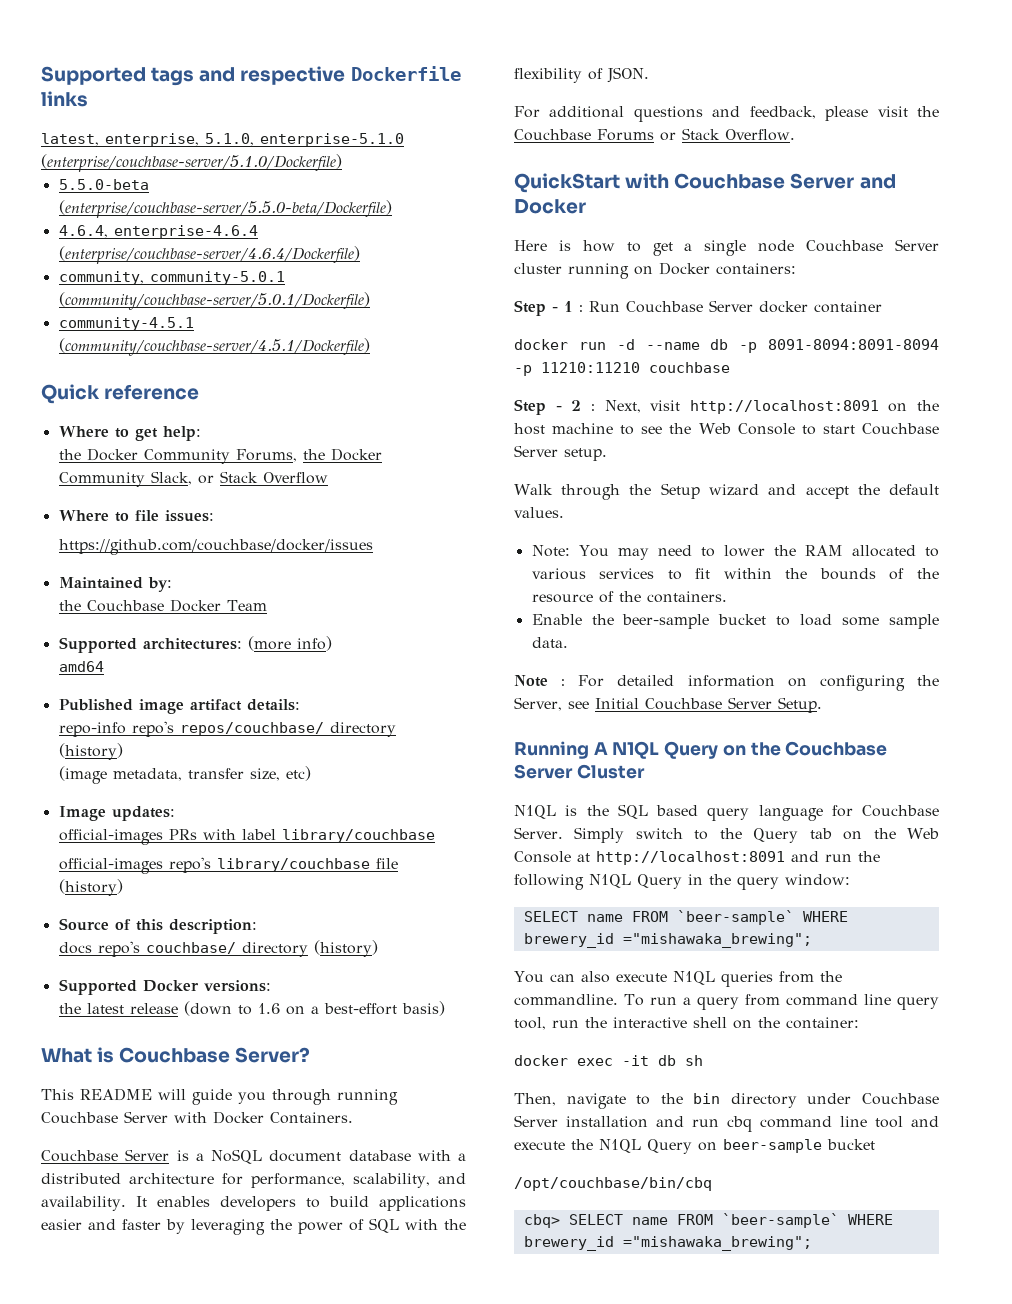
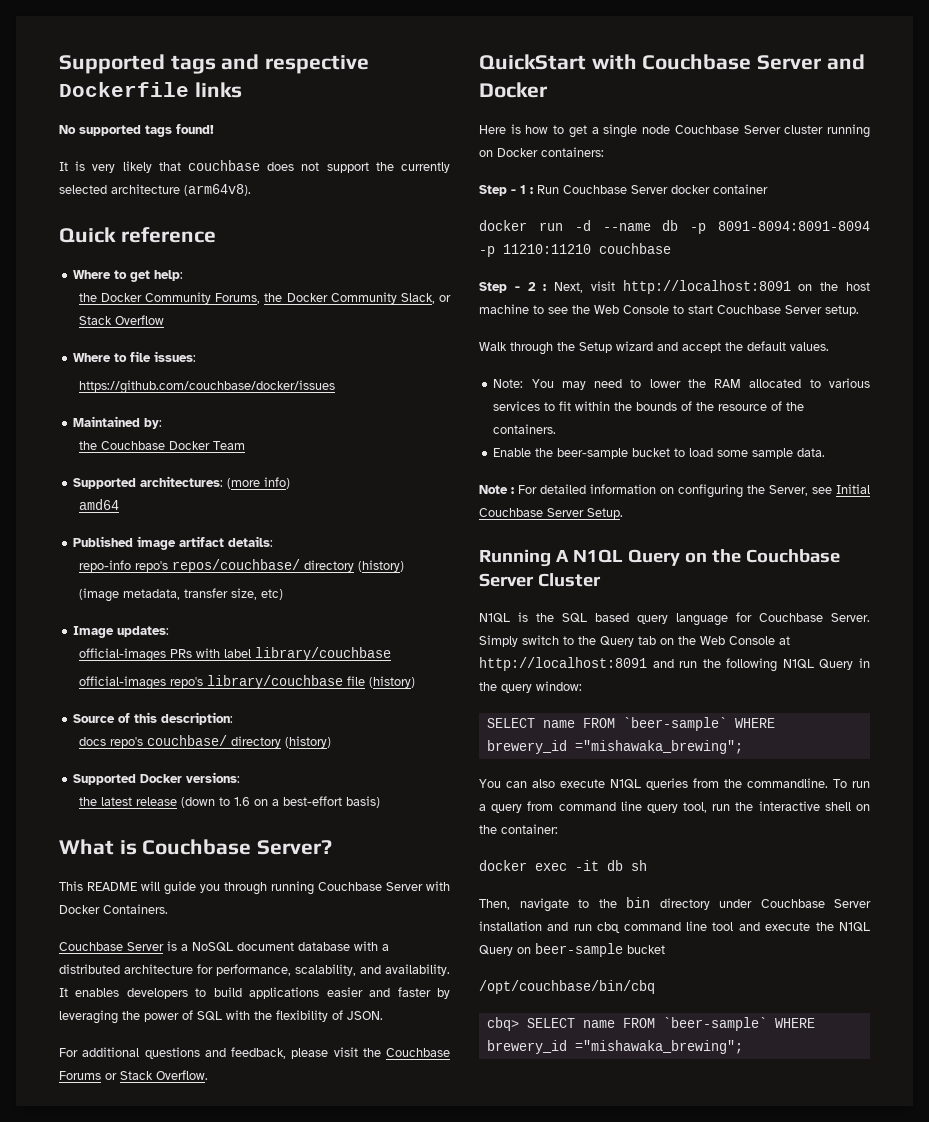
[41,133,404,147] [41,154,342,172] [58,179,149,190] [58,200,392,218] [58,225,258,239] [58,246,360,264] [58,271,285,285] [58,292,370,310] [58,317,194,331] [58,338,370,356] latest, enterprise, 5.1.0, enterprise-5.1.0 (enterprise/couchbase-server/5.1.0/Dockerfile) // 5.5.0-beta (enterprise/couchbase-server/5.5.0-beta/Dockerfile) // 4.6.4, enterprise-4.6.4 (enterprise/couchbase-server/4.6.4/Dockerfile) // community, community-5.0.1 (community/couchbase-server/5.0.1/Dockerfile) // community-4.5.1 (community/couchbase-server/4.5.1/Dockerfile) -> [59,124,214,137] [59,160,450,173] [59,184,251,196] No supported tags found! // It is very likely that couchbase does not support the currently selected architecture (arm64v8).

